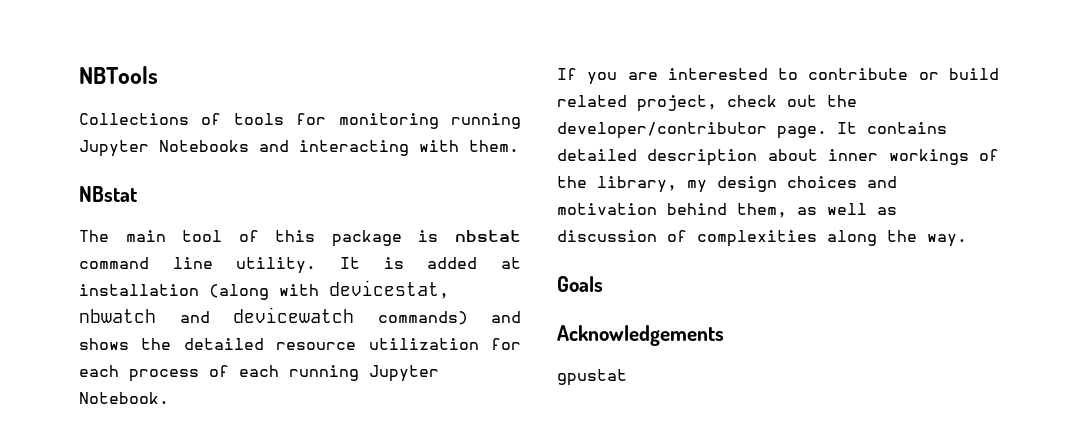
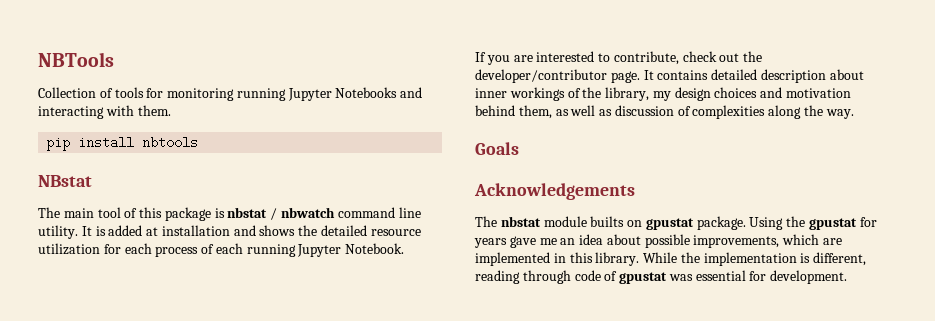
[79,113,189,125] Collections -> [38,87,96,98] Collection
(519, 146) none -> [46,136,199,151] // pip install nbtools
(521, 236) none -> [270,207,336,220] / nbwatch
[209,280,449,300] [79,307,468,325] (along with devicestat, nbwatch and devicewatch commands) -> (230, 230) none
[808,68,999,80] [557,95,717,112] contribute or build related project, -> [613,51,679,65] contribute,
[557,369,627,386] gpustat -> [475,216,877,230] [474,234,843,248] [475,252,867,266] [475,270,848,284] The nbstat module builts on gpustat package. Using the gpustat for years gave me an idea about possible improvements, which are implemented in this library. While the implementation is different, reading through code of gpustat was essential for development.

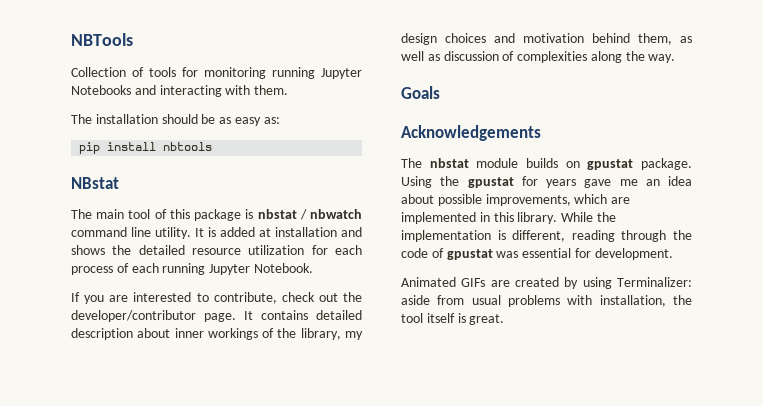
(171, 110) none -> [71,114,280,126] // The installation should be as easy as:
[590,216,625,227] builts -> [526,158,558,168] builds
(571, 277) none -> [673,230,692,240] the
(848, 277) none -> [401,277,692,289] [401,295,692,307] [401,313,505,325] // Animated GIFs are created by using Terminalizer: aside from usual problems with installation, the tool itself is great.

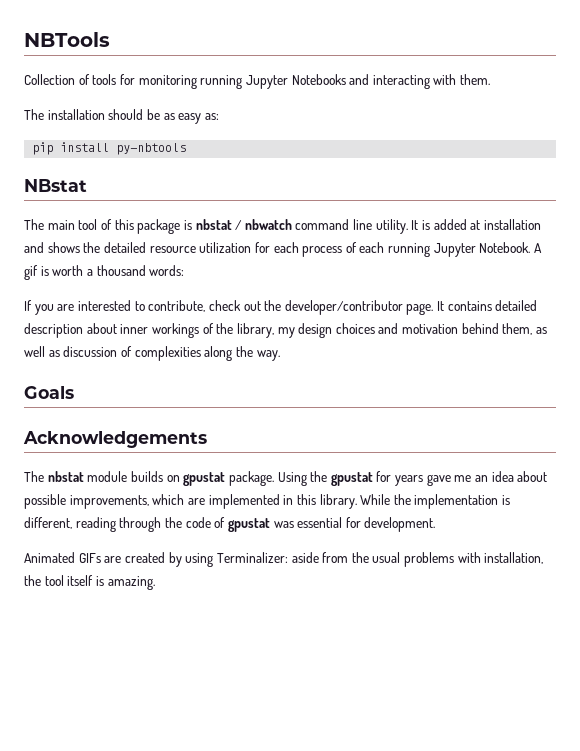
[163,142,213,151] nbtools -> [116,143,187,155] py-nbtools
(313, 268) none -> [534,243,543,253] [24,265,185,280] A gif is worth a thousand words:
(465, 300) none -> [351,552,369,563] the
[469,314,505,325] great. -> [107,576,155,590] amazing.

